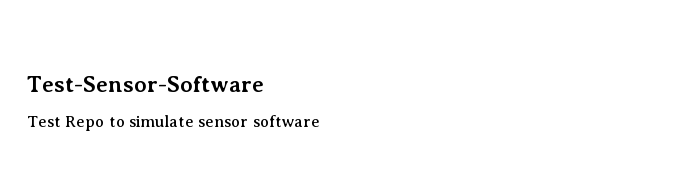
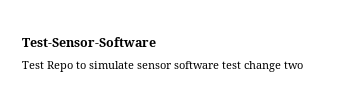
(320, 121) none -> [222,61,303,72] test change two

